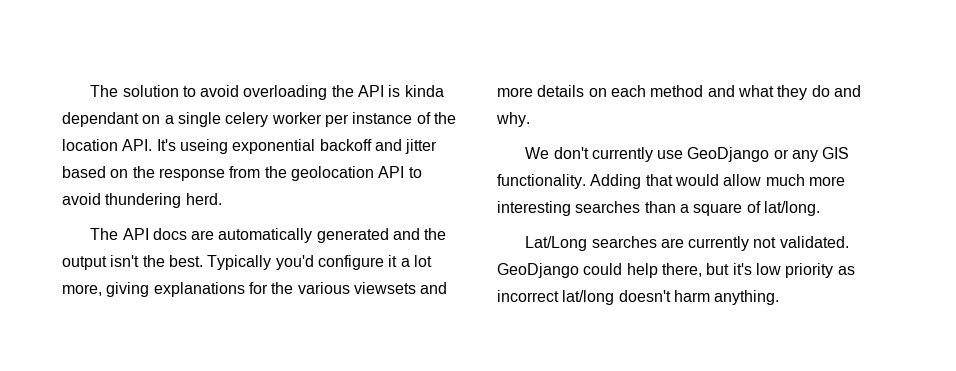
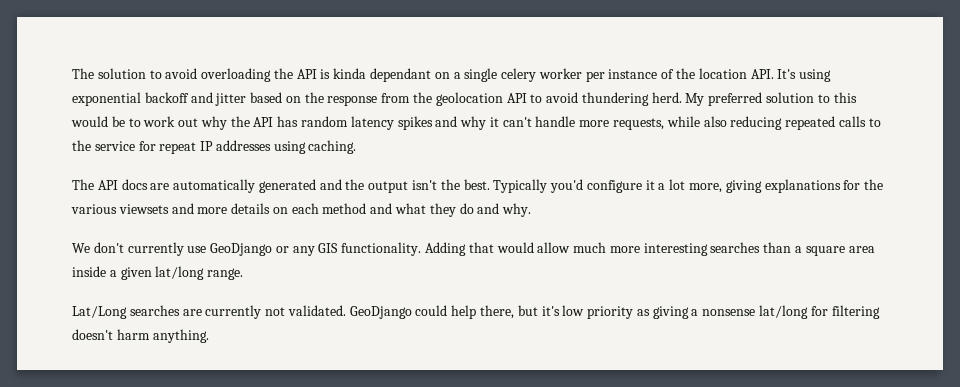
[179,139,228,154] useing -> [799,69,832,82] using
(222, 199) none -> [685,92,857,106] [71,116,881,130] [72,140,357,154] My preferred solution to this would be to work out why the API has random latency spikes and why it can't handle more requests, while also reducing repeated calls to the service for repeat IP addresses using caching.
[746,201,820,216] of lat/long. -> [848,246,875,253] [72,266,244,280] area inside a given lat/long range.
[497,290,615,305] incorrect lat/long -> [652,305,880,319] giving a nonsense lat/long for filtering

